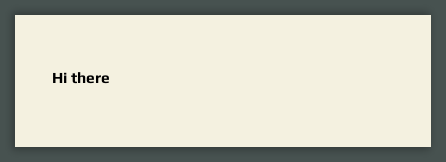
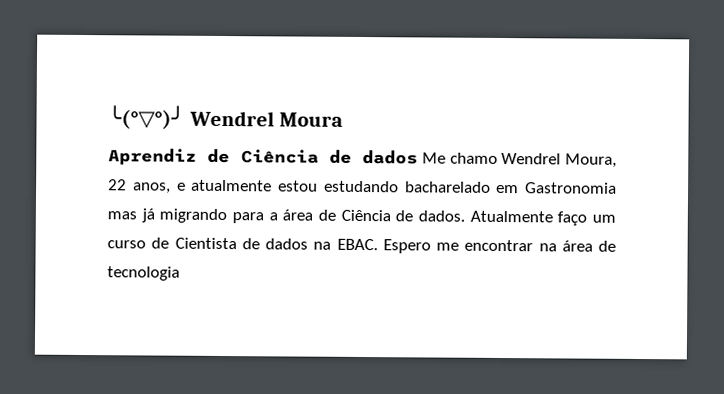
[52,72,111,84] Hi there -> [108,105,344,130] [108,148,617,168] [108,179,617,194] [107,208,616,226] [107,237,616,254] [107,266,180,281] ╰(°▽°)╯ Wendrel Moura // Aprendiz de Ciência de dados Me chamo Wendrel Moura, 22 anos, e atualmente estou estudando bacharelado em Gastronomia mas já migrando para a área de Ciência de dados. Atualmente faço um curso de Cientista de dados na EBAC. Espero me encontrar na área de tecnologia

